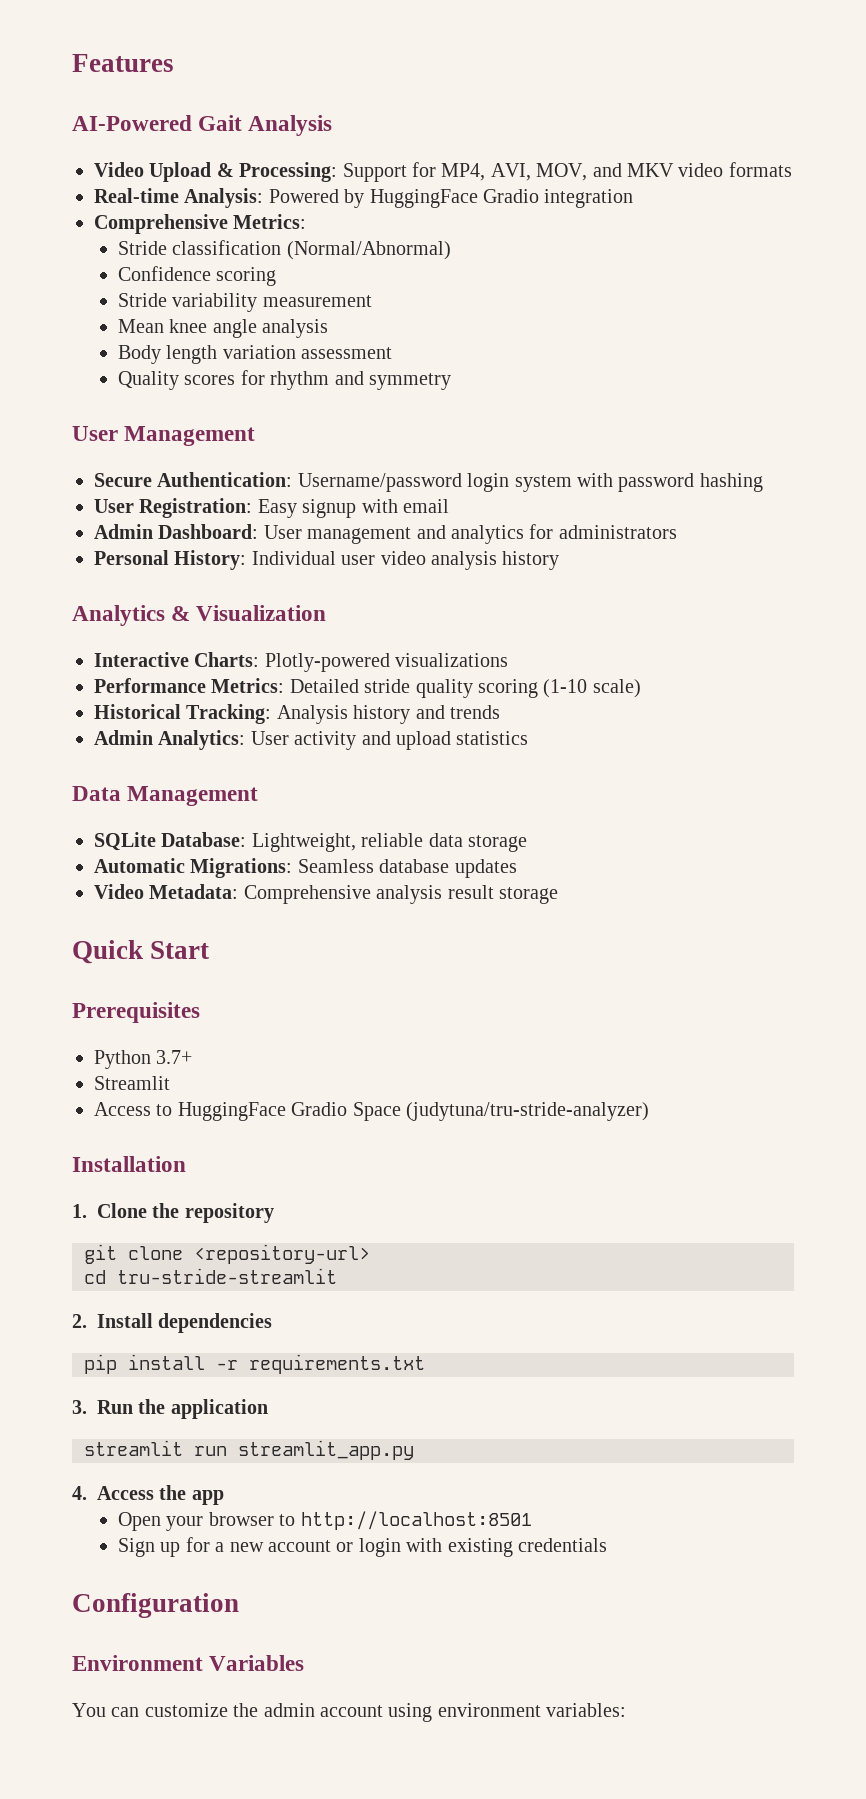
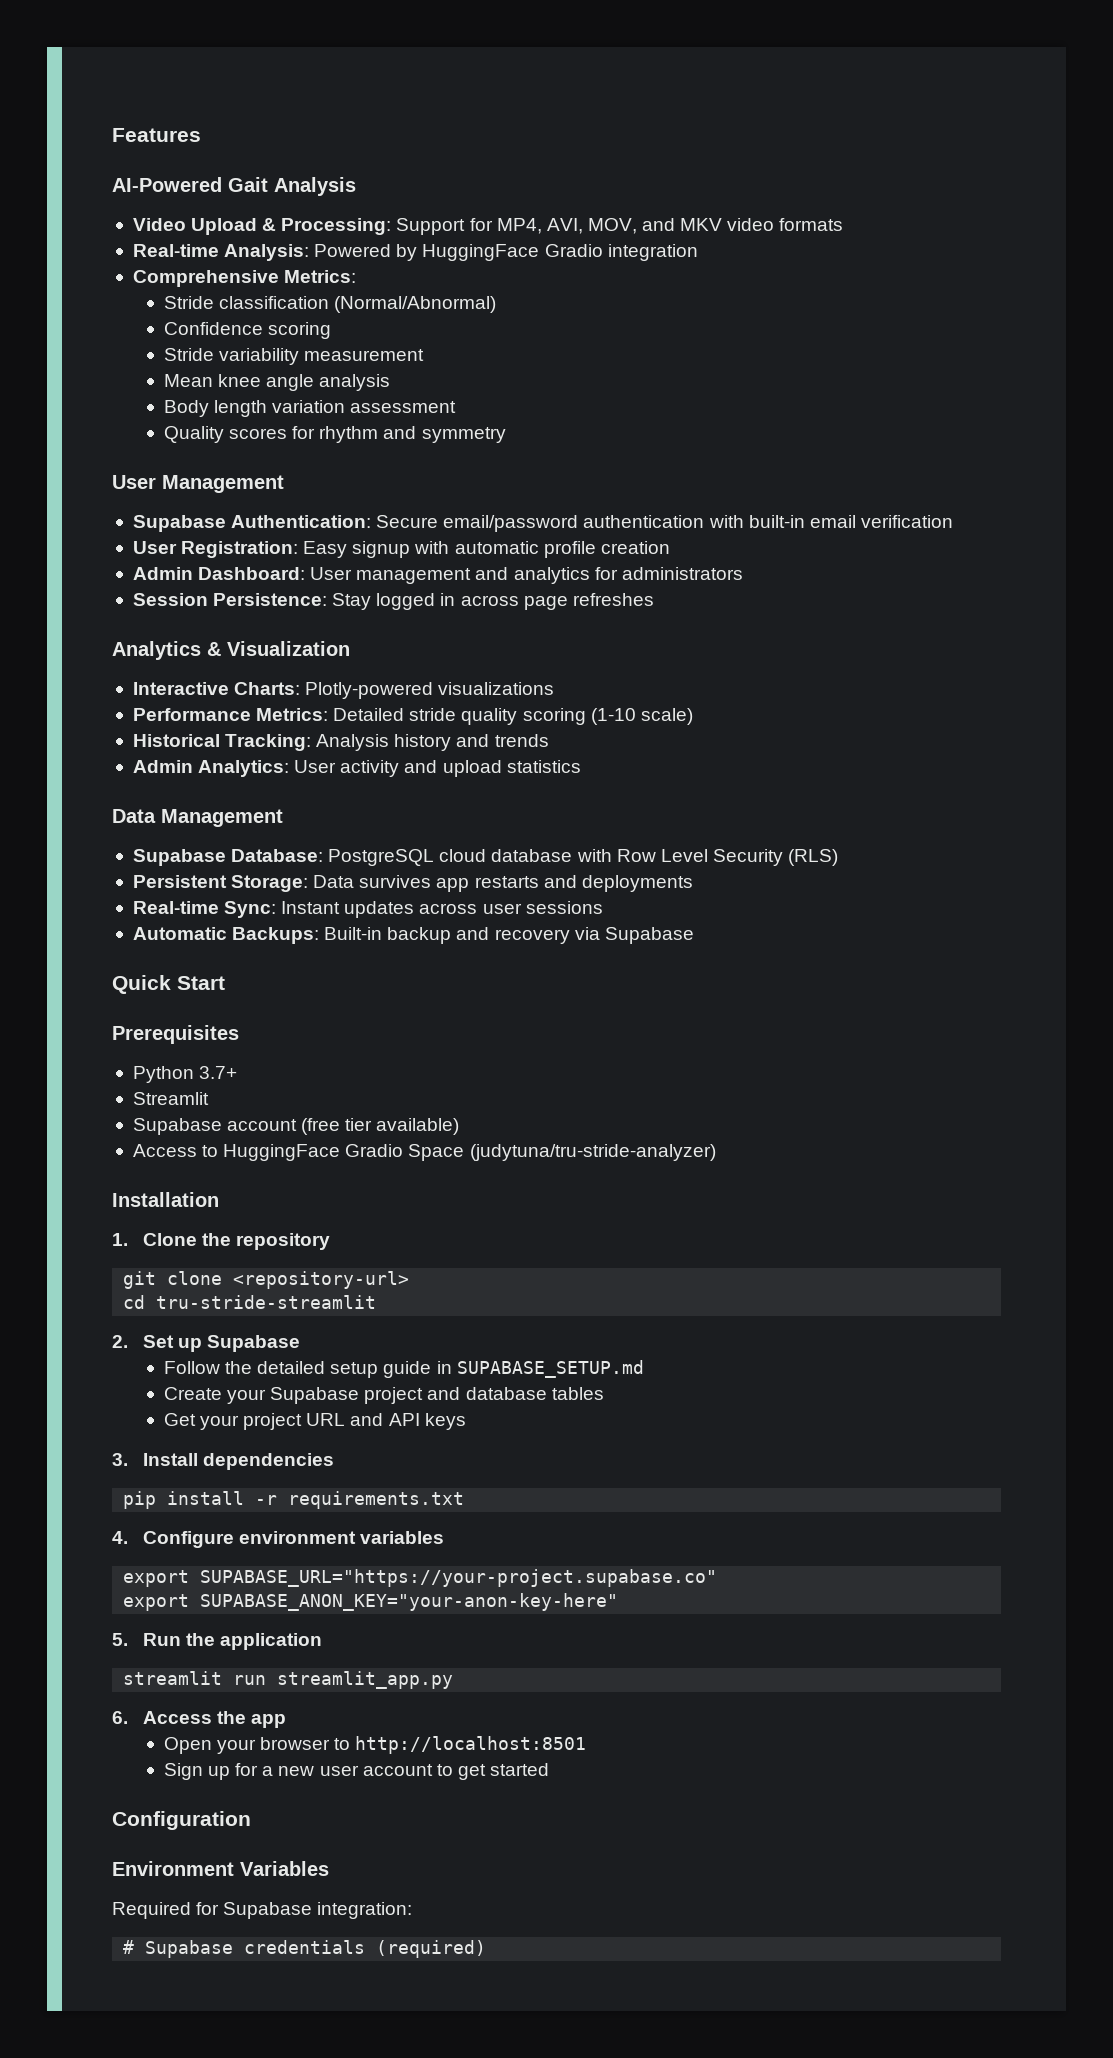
[94,472,763,492] Secure Authentication: Username/password login system with password hashing -> [132,515,953,532] Supabase Authentication: Secure email/password authentication with built-in email verification
[403,499,449,513] email -> [454,541,670,558] automatic profile creation
[94,550,560,570] Personal History: Individual user video analysis history -> [132,593,654,610] Session Persistence: Stay logged in across page refreshes
[94,832,527,852] [94,858,517,878] [94,884,558,904] SQLite Database: Lightweight, reliable data storage // Automatic Migrations: Seamless database updates // Video Metadata: Comprehensive analysis result storage -> [132,849,839,866] [132,875,693,892] [132,901,603,918] [132,927,694,944] Supabase Database: PostgreSQL cloud database with Row Level Security (RLS) // Persistent Storage: Data survives app restarts and deployments // Real-time Sync: Instant updates across user sessions // Automatic Backups: Built-in backup and recovery via Supabase
(170, 1083) none -> [132,1118,460,1135] // Supabase account (free tier available)
(87, 1321) none -> [142,1335,301,1352] [163,1360,644,1378] [163,1387,604,1404] [163,1413,466,1430] [112,1453,128,1466] Set up Supabase // Follow the detailed setup guide in SUPABASE_SETUP.md // Create your Supabase project and database tables // Get your project URL and API keys // 3.
[72,1400,87,1414] 3. -> [112,1531,445,1548] [123,1569,718,1587] [123,1593,619,1611] [112,1633,128,1646] 4. Configure environment variables // export SUPABASE_URL="https://your-project.supabase.co" // export SUPABASE_ANON_KEY="your-anon-key-here" // 5.
[72,1486,87,1500] 4. -> [112,1711,128,1724] 6.
[268,1538,608,1557] [72,1593,239,1618] [72,1655,305,1671] [72,1703,627,1722] account or login with existing credentials // Configuration // Environment Variables // You can customize the admin account using environment variables: -> [319,1763,550,1780] [112,1811,251,1830] [112,1861,329,1876] [112,1902,413,1919] [123,1940,487,1958] user account to get started // Configuration // Environment Variables // Required for Supabase integration: // # Supabase credentials (required)

